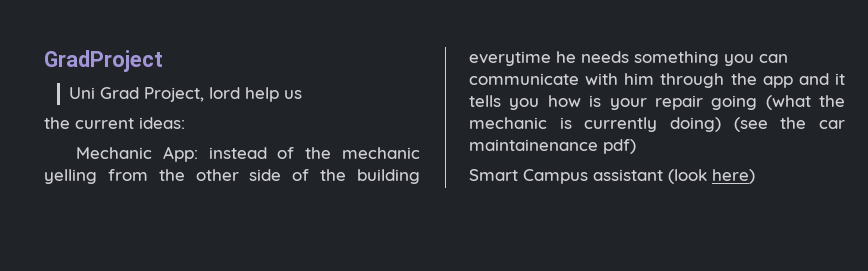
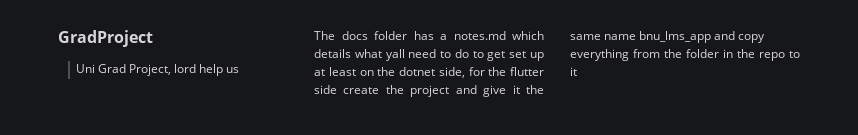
[44,117,185,129] [76,146,420,162] [44,169,420,184] [469,51,788,66] [469,73,845,88] [469,95,845,110] [469,117,845,132] [469,139,636,154] [469,169,755,184] the current ideas: // Mechanic App: instead of the mechanic yelling from the other side of the building everytime he needs something you can communicate with him through the app and it tells you how is your repair going (what the mechanic is currently doing) (see the car maintainenance pdf) // Smart Campus assistant (look here) -> [314,31,544,40] [314,49,544,61] [314,67,544,78] [314,85,544,97] [570,31,766,43] [570,49,800,61] [570,67,577,76] The docs folder has a notes.md which details what yall need to do to get set up at least on the dotnet side, for the flutter side create the project and give it the same name bnu_lms_app and copy everything from the folder in the repo to it

